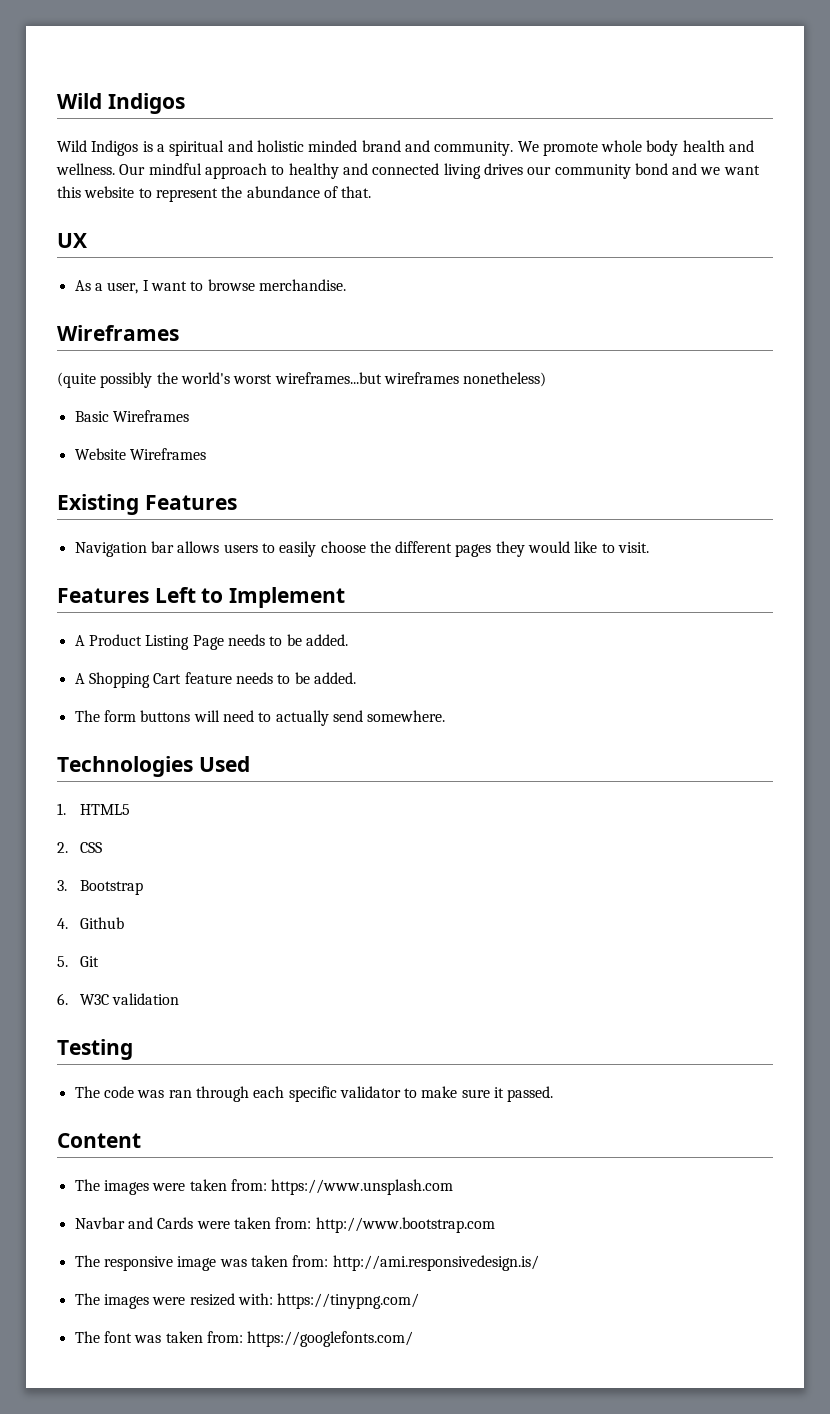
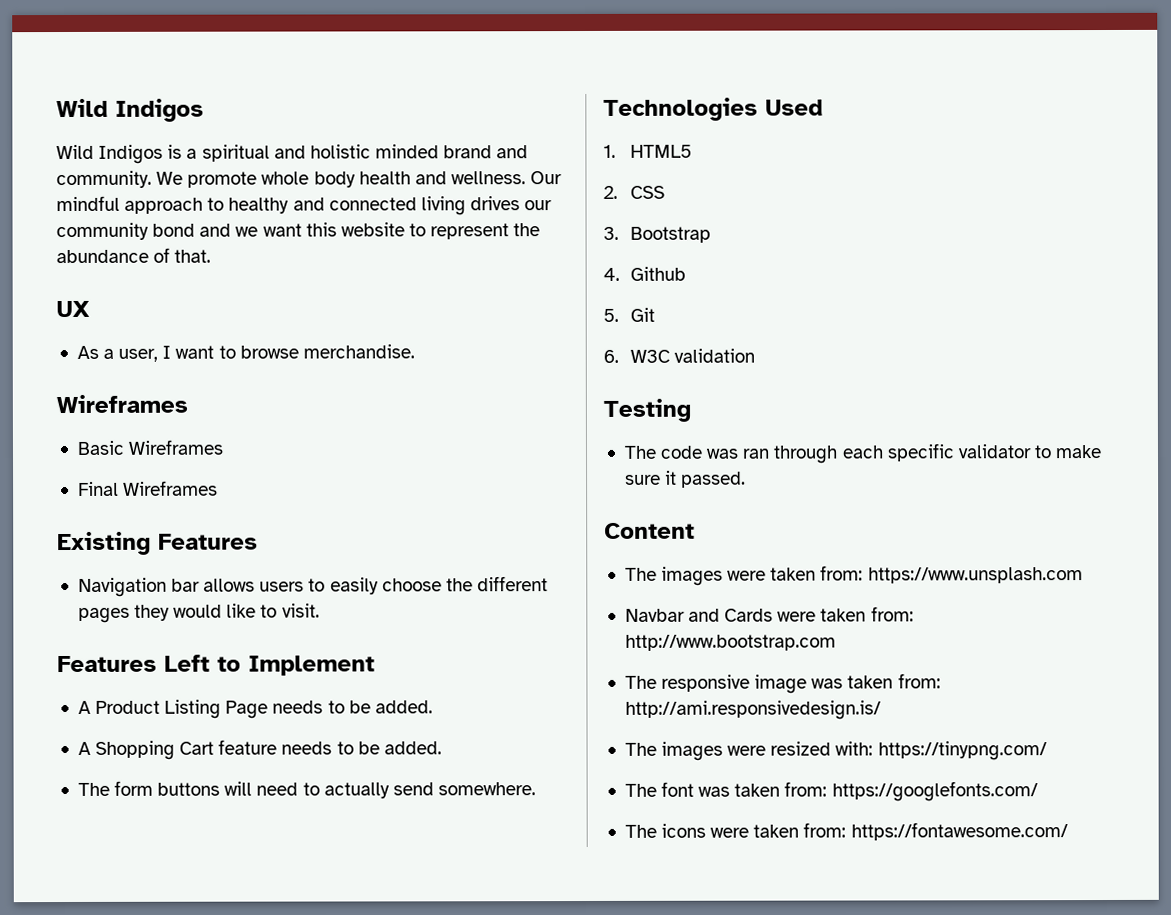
[57,372,547,388] // (quite possibly the world's worst wireframes...but wireframes nonetheless) -> (188, 404) none
[74,448,126,460] Website -> [77,481,119,496] Final
(414, 1339) none -> [624,822,1068,841] // The icons were taken from: https://fontawesome.com/

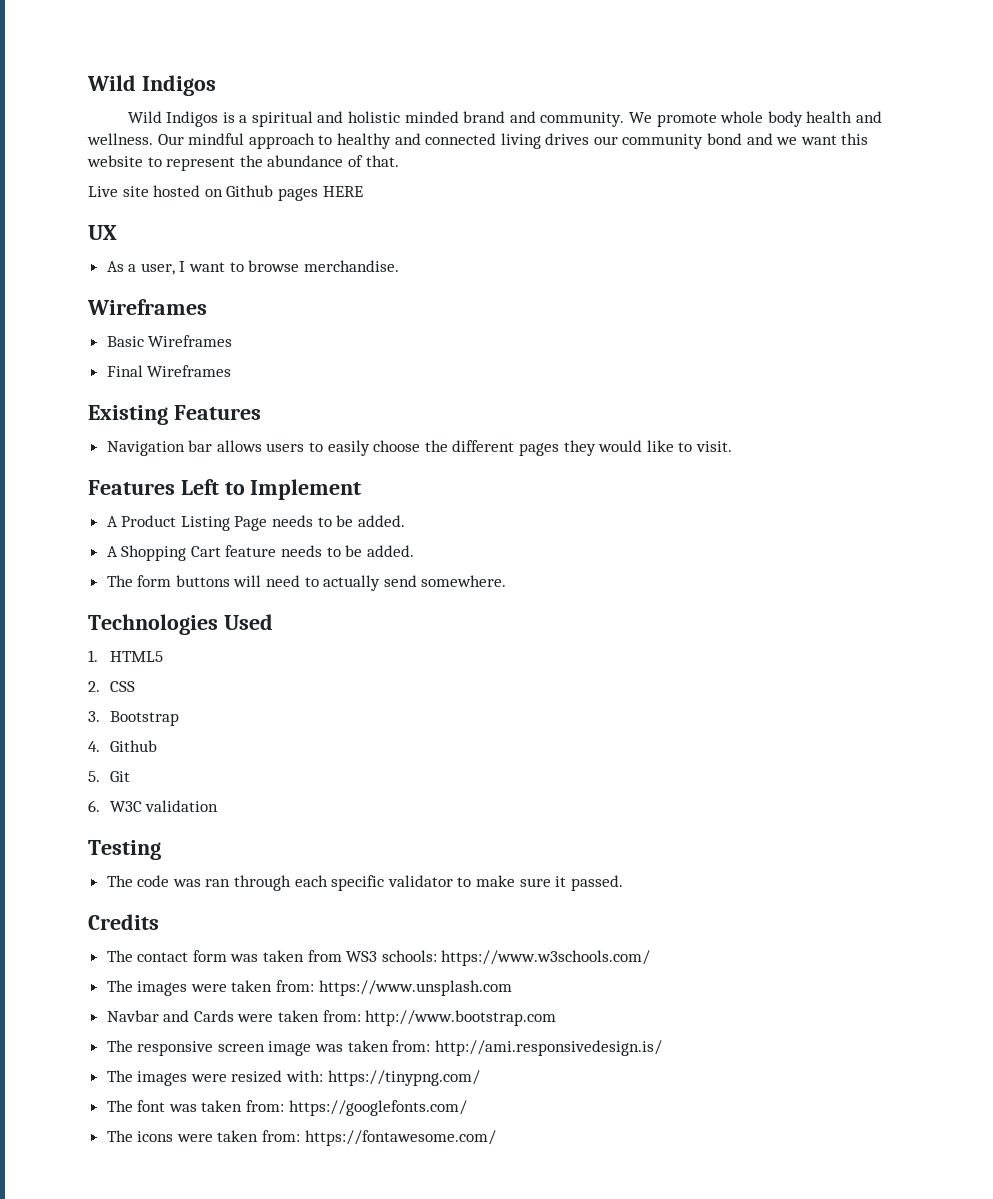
(212, 256) none -> [88,185,363,201] // Live site hosted on Github pages HERE
[604,522,695,539] Content -> [88,914,159,930] [106,950,651,966] Credits // The contact form was taken from WS3 schools: https://www.w3schools.com/
(751, 683) none -> [217,1044,265,1052] screen

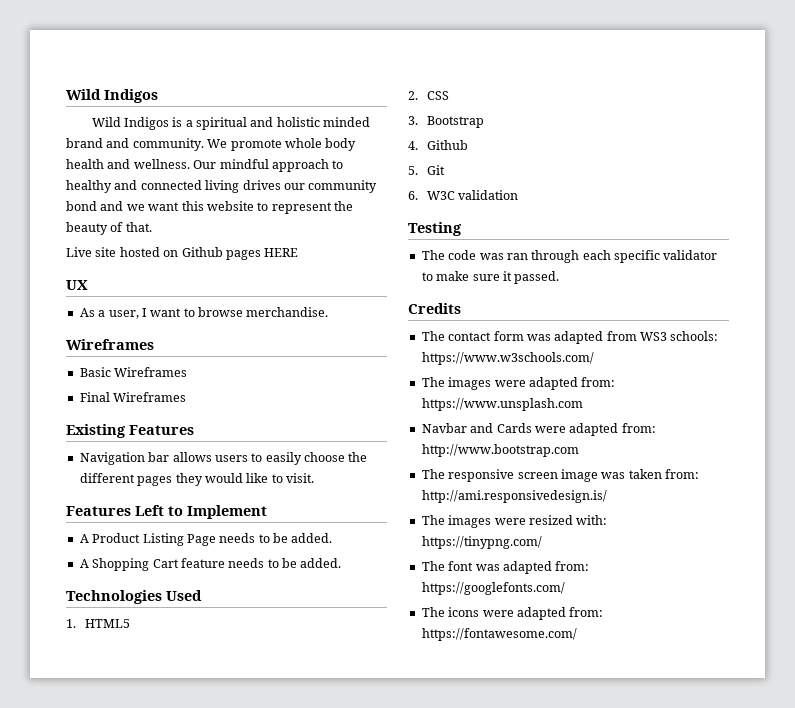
[267,155,344,167] abundance -> [66,222,108,235] beauty
[106,575,507,591] // The form buttons will need to actually send somewhere. -> (342, 563) none
[263,950,305,962] taken -> [554,331,604,344] adapted
[231,980,273,992] taken -> [528,377,578,390] adapted
[278,1010,320,1022] taken -> [569,423,619,436] adapted
[201,1100,243,1112] taken -> [502,561,552,574] adapted
[217,1130,259,1142] taken -> [516,607,566,620] adapted

